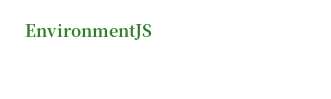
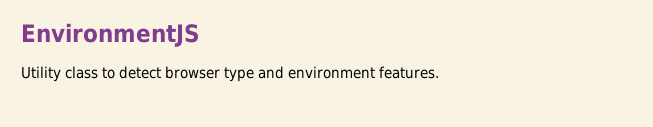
(152, 32) none -> [21,66,440,82] // Utility class to detect browser type and environment features.

